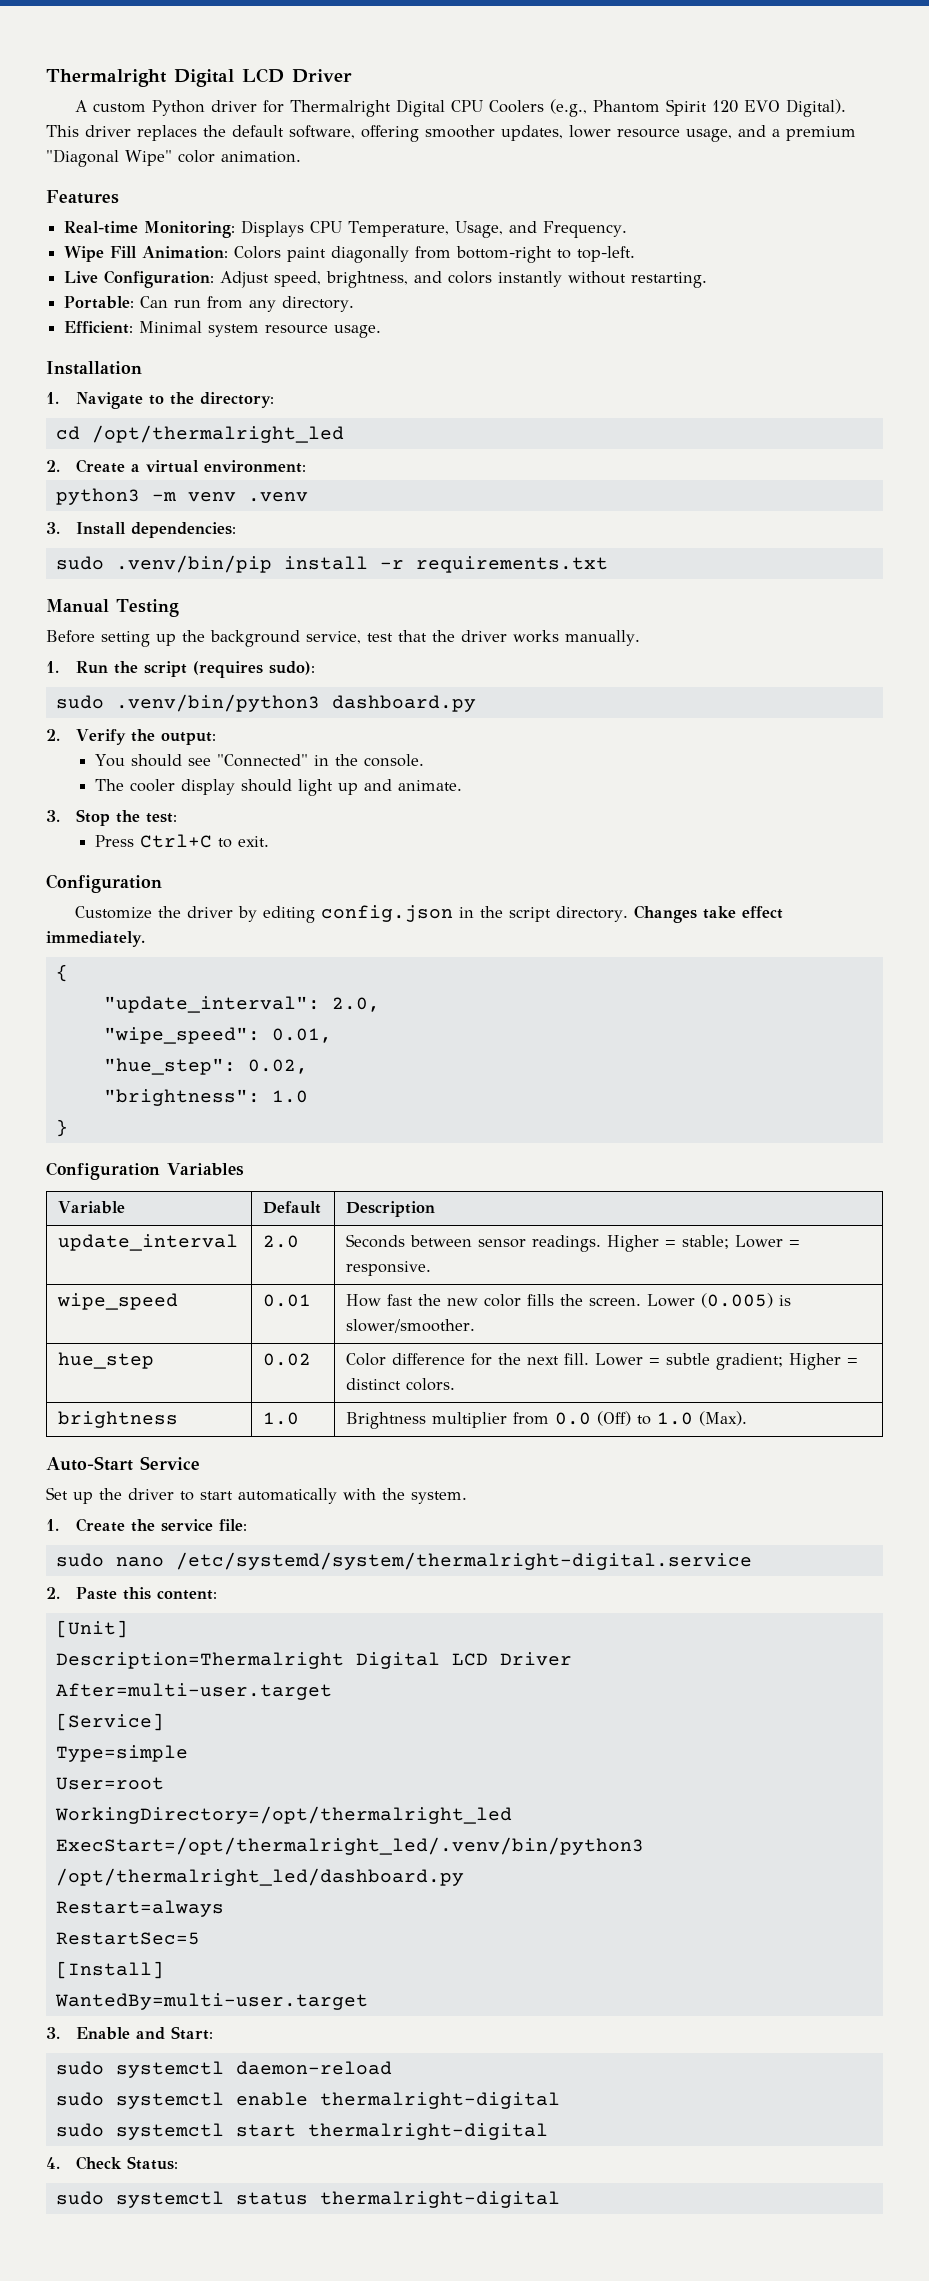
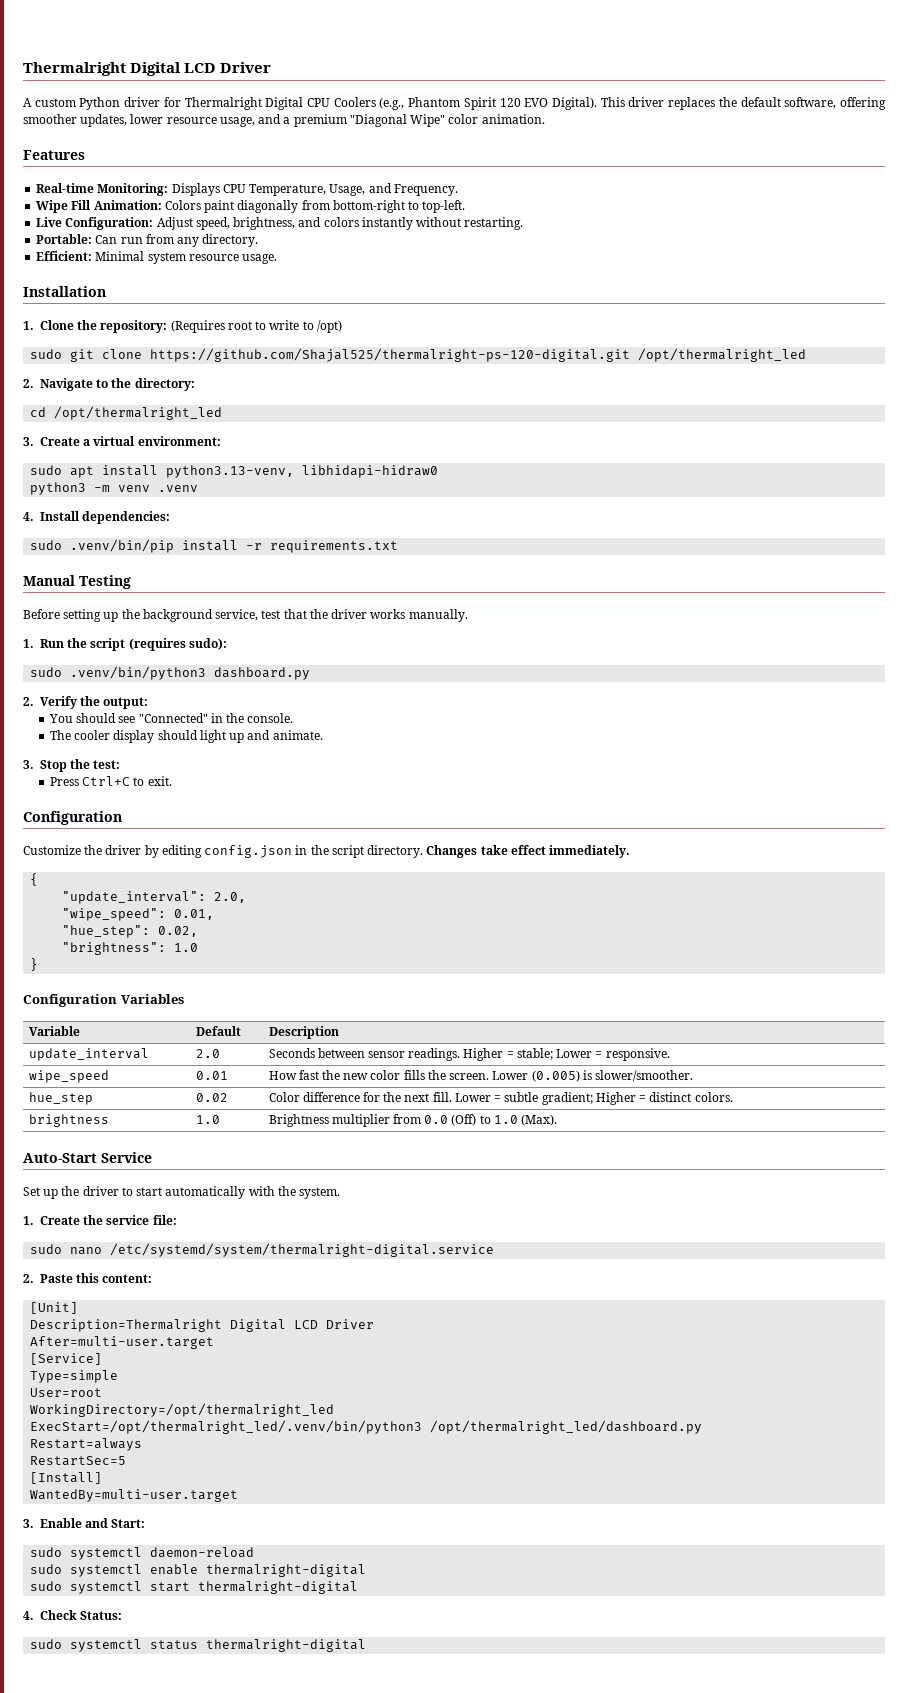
(59, 398) none -> [40,320,342,333] [30,348,807,362] [23,379,34,388] Clone the repository: (Requires root to write to /opt) // sudo git clone https://github.com/Shajal525/thermalright-ps-120-digital.git /opt/thermalright_led // 2.
[46,460,60,472] 2. -> [23,437,34,446] 3.
(307, 466) none -> [30,465,439,478] // sudo apt install python3.13-venv, libhidapi-hidraw0
[46,522,60,534] 3. -> [23,512,34,521] 4.

